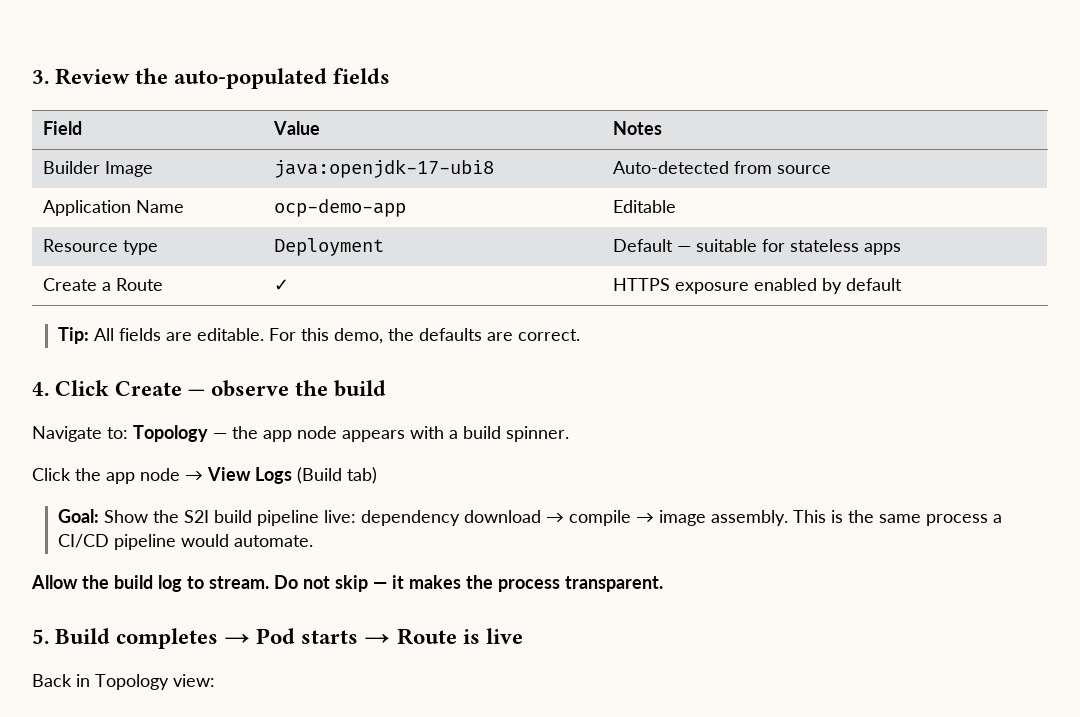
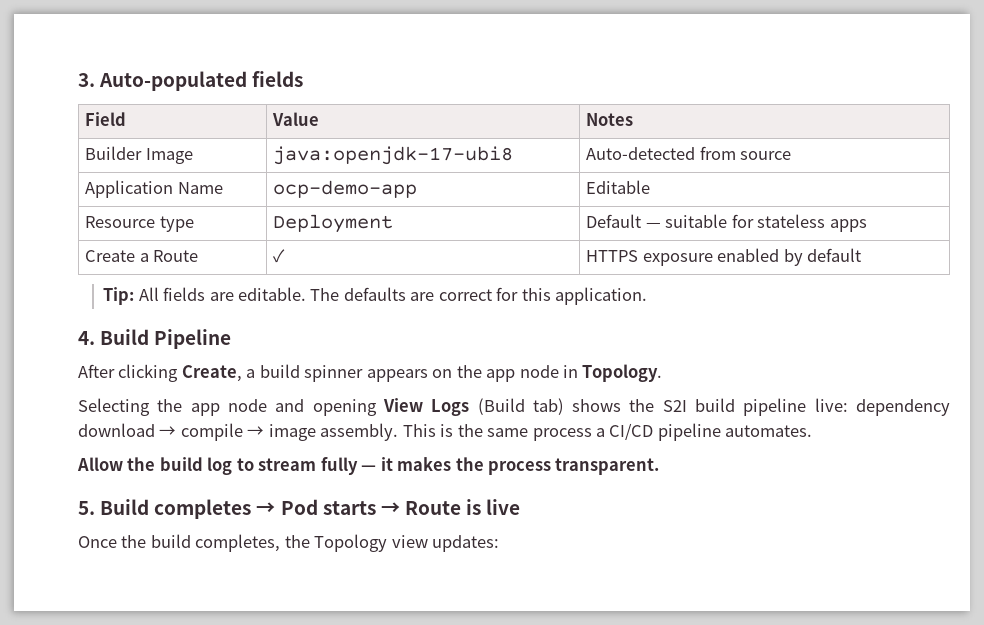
[55,68,328,89] Review the auto-populated -> [99,71,248,91] Auto-populated
[268,328,580,344] [32,380,387,397] [32,425,569,442] [32,468,203,484] For this demo, the defaults are correct. // 4. Click Create — observe the build // Navigate to: Topology — the app node appears with a build spinner. // Click the app node → -> [310,287,648,305] [78,329,232,349] [78,364,663,382] [78,398,377,416] The defaults are correct for this application. // 4. Build Pipeline // After clicking Create, a build spinner appears on the app node in Topology. // Selecting the app node and opening
[57,509,148,523] // Goal: Show -> [572,399,622,412] shows
[180,534,313,547] would automate. -> [725,425,813,437] automates.
[209,575,368,592] stream. Do not skip -> [258,457,358,475] stream fully
[32,674,215,690] Back in Topology view: -> [78,534,500,552] Once the build completes, the Topology view updates:

